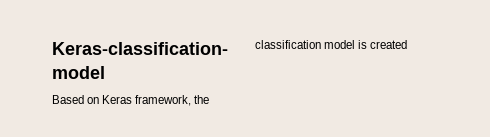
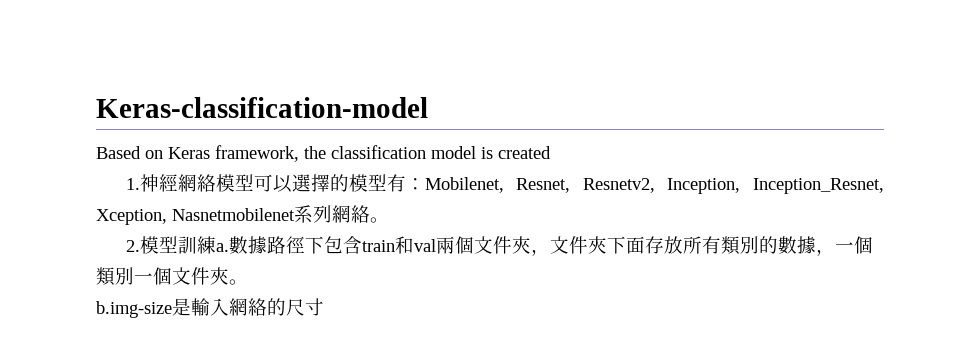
(408, 44) none -> [125,174,885,194] [96,205,389,225] [125,236,873,256] [96,267,248,286] [96,298,324,318] // 1.神經網絡模型可以選擇的模型有：Mobilenet, Resnet, Resnetv2, Inception, Inception_Resnet, Xception, Nasnetmobilenet系列網絡。 // 2.模型訓練a.數據路徑下包含train和val兩個文件夾，文件夾下面存放所有類別的數據，一個類別一個文件夾。 // b.img-size是輸入網絡的尺寸

